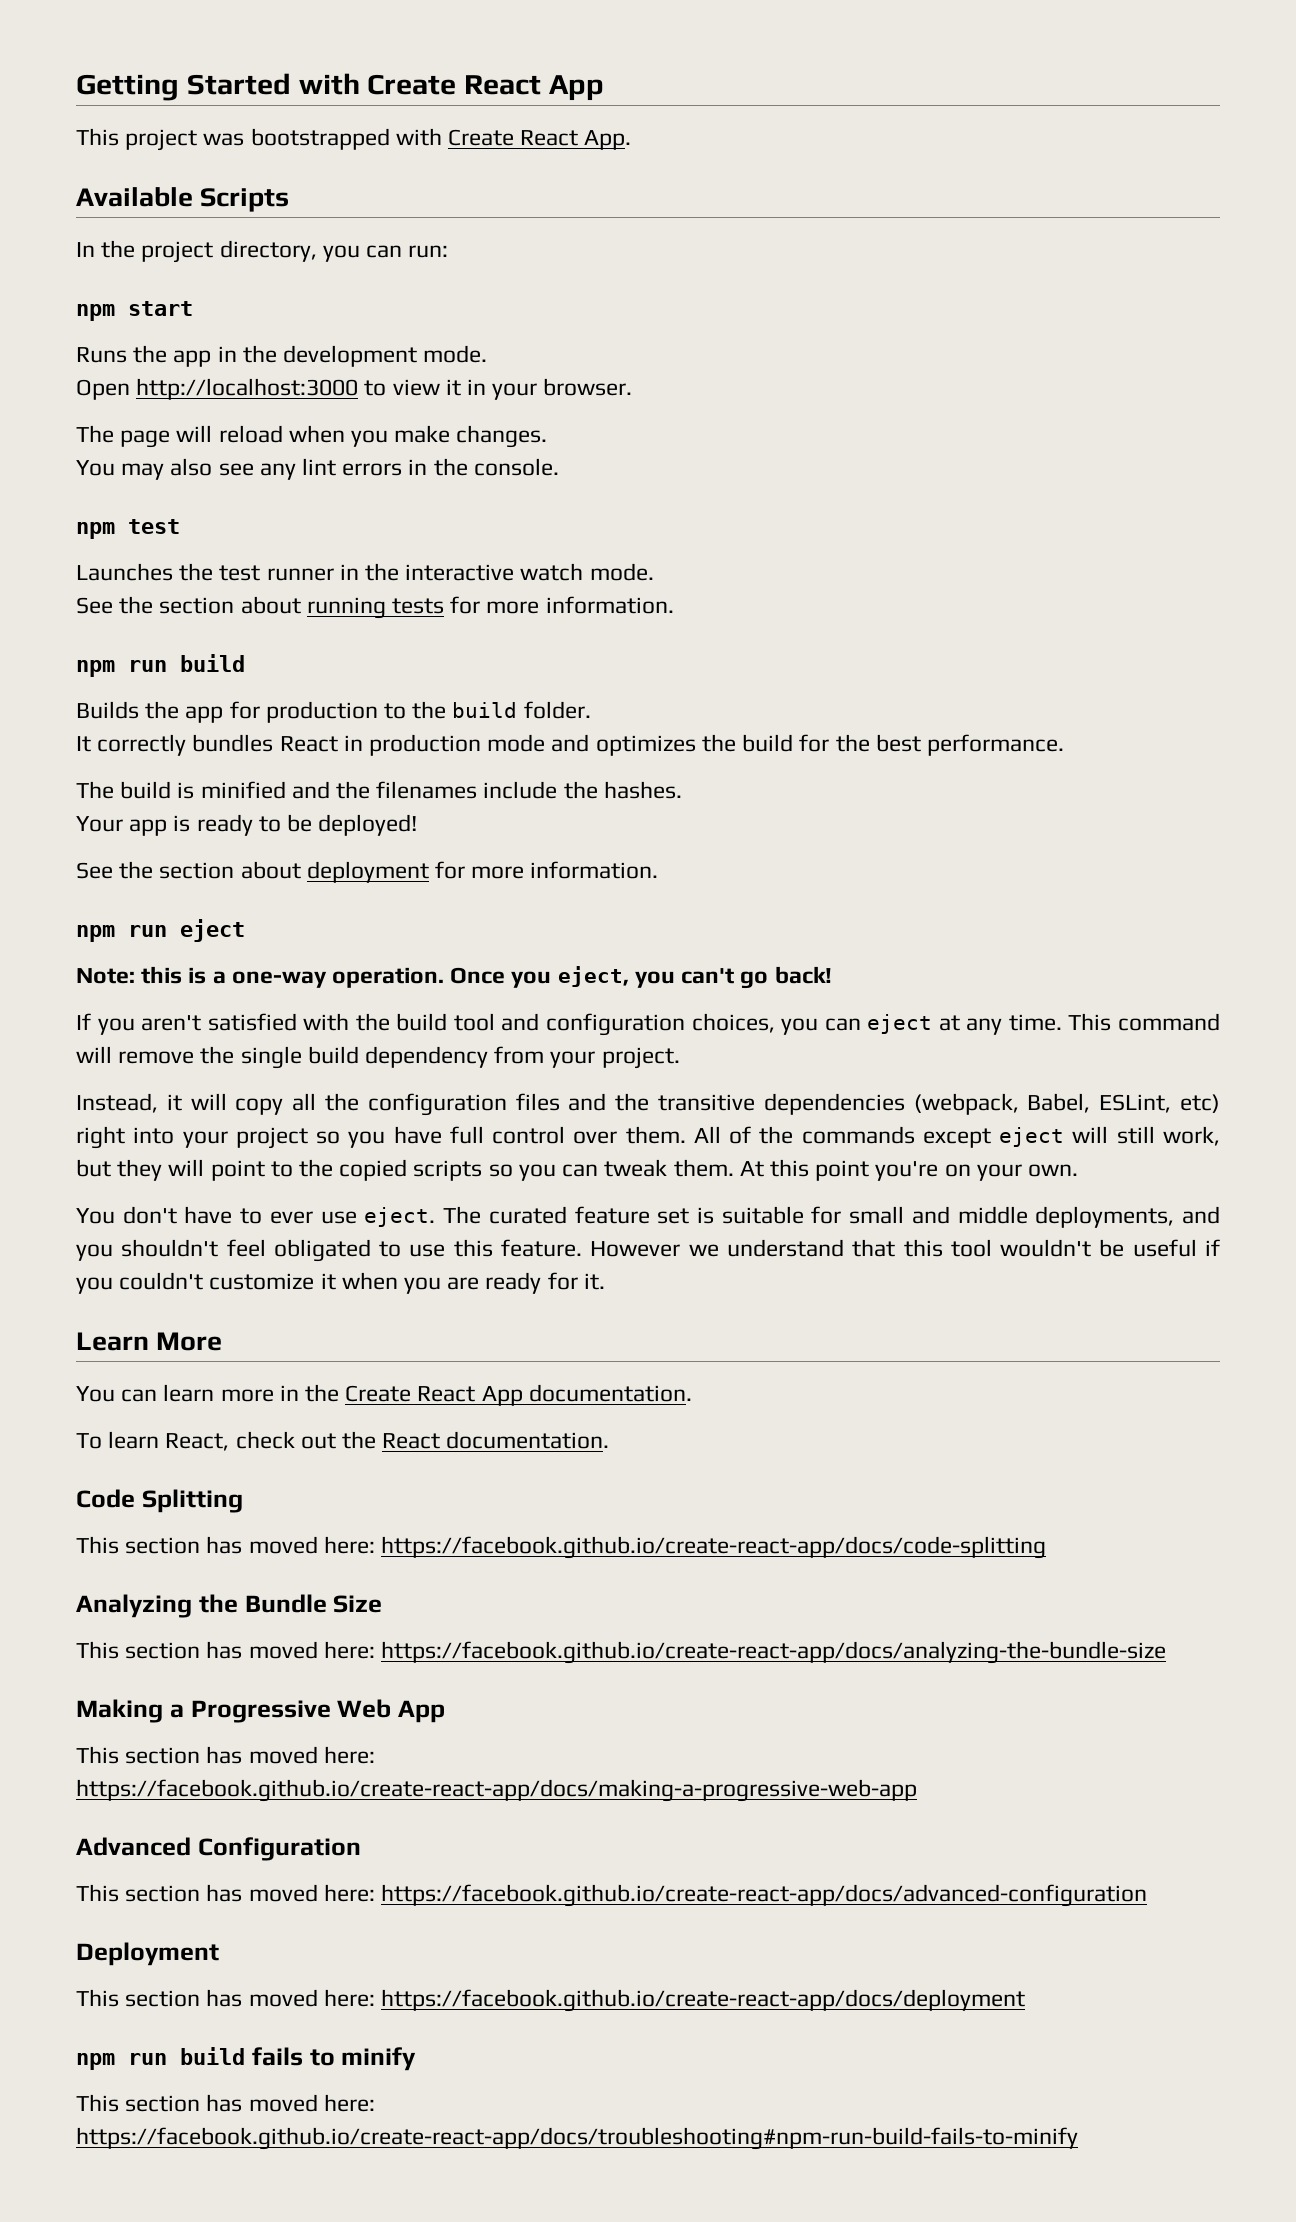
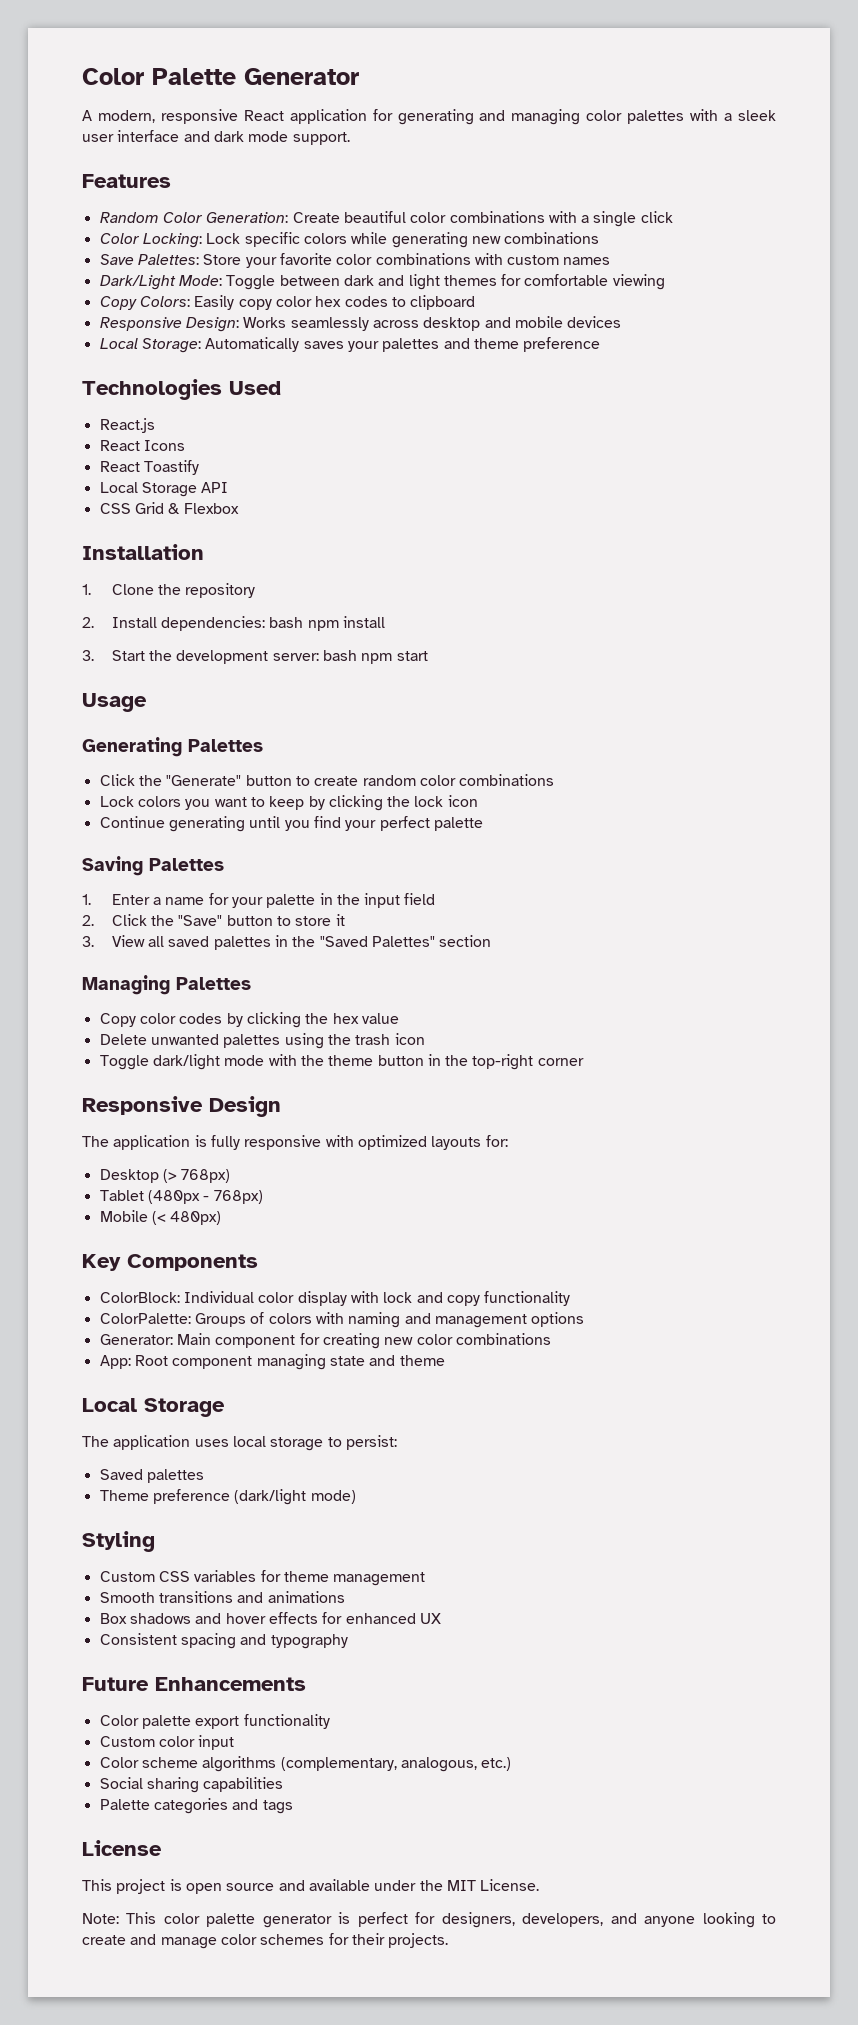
[76,73,605,101] [76,128,632,151] [76,187,290,212] [76,240,449,263] [76,301,193,321] [76,345,488,367] [76,378,633,400] [76,425,548,448] [76,458,559,480] [76,519,180,539] [76,563,654,581] [76,596,674,619] [76,654,245,677] [76,701,591,723] [76,734,1064,756] [76,781,682,799] [76,814,418,836] [76,861,659,883] [76,919,245,942] [76,966,832,989] [76,1013,1220,1036] [76,1046,680,1069] [76,1093,1220,1116] [76,1126,1221,1149] [76,1159,1078,1181] [76,1206,1220,1228] [76,1239,1220,1262] [76,1272,605,1294] [76,1332,223,1351] [76,1384,692,1406] [76,1431,610,1451] [76,1489,243,1513] [76,1536,1047,1559] [76,1594,383,1618] [76,1641,1167,1664] [76,1699,445,1723] [76,1746,375,1764] [76,1779,917,1802] [76,1837,361,1861] [76,1884,1148,1907] [76,1942,219,1966] [76,1989,1026,2012] [76,2047,417,2071] [76,2094,375,2112] [76,2127,1078,2150] Getting Started with Create React App // This project was bootstrapped with Create React App. // Available Scripts // In the project directory, you can run: // npm start // Runs the app in the development mode. // Open http://localhost:3000 to view it in your browser. // The page will reload when you make changes. // You may also see any lint errors in the console. // npm test // Launches the test runner in the interactive watch mode. // See the section about running tests for more information. // npm run build // Builds the app for production to the build folder. // It correctly bundles React in production mode and optimizes the build for the best performance. // The build is minified and the filenames include the hashes. // Your app is ready to be deployed! // See the section about deployment for more information. // npm run eject // Note: this is a one-way operation. Once you eject, you can't go back! // If you aren't satisfied with the build tool and configuration choices, you can eject at any time. This command will remove the single build dependency from your project. // Instead, it will copy all the configuration files and the transitive dependencies (webpack, Babel, ESLint, etc) right into your project so you have full control over them. All of the commands except eject will still work, but they will point to the copied scripts so you can tweak them. At this point you're on your own. // You don't have to ever use eject. The curated feature set is suitable for small and middle deployments, and you shouldn't feel obligated to use this feature. However we understand that this tool wouldn't be useful if you couldn't customize it when you are ready for it. // Learn More // You can learn more in the Create React App documentation. // To learn React, check out the React documentation. // Code Splitting // This section has moved here: https://facebook.github.io/create-react-app/docs/code-splitting // Analyzing the Bundle Size // This section has moved here: https://facebook.github.io/create-react-app/docs/analyzing-the-bundle-size // Making a Progressive Web App // This section has moved here: https://facebook.github.io/create-react-app/docs/making-a-progressive-web-app // Advanced Configuration // This section has moved here: https://facebook.github.io/create-react-app/docs/advanced-configuration // Deployment // This section has moved here: https://facebook.github.io/create-react-app/docs/deployment // npm run build fails to minify // This section has moved here: https://facebook.github.io/create-react-app/docs/troubleshooting#npm-run-build-fails-to-minify -> [82,68,359,85] [82,109,776,125] [82,130,350,145] [82,174,171,188] [99,211,673,227] [99,232,600,248] [99,253,611,268] [99,274,665,290] [99,295,476,310] [99,316,622,332] [99,337,601,353] [82,379,281,400] [99,418,155,433] [99,440,185,451] [99,460,199,475] [99,482,229,497] [99,502,239,514] [82,544,204,560] [82,583,256,598] [82,616,385,631] [82,650,428,664] [82,693,147,712] [82,737,263,757] [99,774,555,786] [99,795,478,811] [99,816,483,832] [82,856,224,876] [82,893,436,908] [82,914,345,926] [82,935,492,950] [82,975,251,995] [99,1012,399,1028] [99,1033,425,1049] [99,1054,584,1070] [82,1096,281,1117] [82,1135,508,1150] [99,1169,231,1183] [99,1190,263,1204] [99,1210,222,1225] [82,1254,258,1271] [99,1291,571,1306] [99,1312,585,1328] [99,1333,551,1349] [99,1354,445,1370] [82,1398,225,1417] [82,1435,397,1451] [99,1469,204,1483] [99,1489,356,1505] [82,1531,155,1552] [99,1570,426,1586] [99,1591,345,1603] [99,1612,441,1624] [99,1633,348,1649] [82,1677,306,1691] [99,1714,330,1729] [99,1735,235,1750] [99,1756,512,1772] [99,1777,284,1793] [99,1798,293,1814] [82,1840,162,1856] [82,1879,540,1894] [82,1912,776,1928] [82,1933,449,1949] Color Palette Generator // A modern, responsive React application for generating and managing color palettes with a sleek user interface and dark mode support. // Features // Random Color Generation: Create beautiful color combinations with a single click // Color Locking: Lock specific colors while generating new combinations // Save Palettes: Store your favorite color combinations with custom names // Dark/Light Mode: Toggle between dark and light themes for comfortable viewing // Copy Colors: Easily copy color hex codes to clipboard // Responsive Design: Works seamlessly across desktop and mobile devices // Local Storage: Automatically saves your palettes and theme preference // Technologies Used // React.js // React Icons // React Toastify // Local Storage API // CSS Grid & Flexbox // Installation // 1. Clone the repository // 2. Install dependencies: bash npm install // 3. Start the development server: bash npm start // Usage // Generating Palettes // Click the "Generate" button to create random color combinations // Lock colors you want to keep by clicking the lock icon // Continue generating until you find your perfect palette // Saving Palettes // 1. Enter a name for your palette in the input field // 2. Click the "Save" button to store it // 3. View all saved palettes in the "Saved Palettes" section // Managing Palettes // Copy color codes by clicking the hex value // Delete unwanted palettes using the trash icon // Toggle dark/light mode with the theme button in the top-right corner // Responsive Design // The application is fully responsive with optimized layouts for: // Desktop (> 768px) // Tablet (480px - 768px) // Mobile (< 480px) // Key Components // ColorBlock: Individual color display with lock and copy functionality // ColorPalette: Groups of colors with naming and management options // Generator: Main component for creating new color combinations // App: Root component managing state and theme // Local Storage // The application uses local storage to persist: // Saved palettes // Theme preference (dark/light mode) // Styling // Custom CSS variables for theme management // Smooth transitions and animations // Box shadows and hover effects for enhanced UX // Consistent spacing and typography // Future Enhancements // Color palette export functionality // Custom color input // Color scheme algorithms (complementary, analogous, etc.) // Social sharing capabilities // Palette categories and tags // License // This project is open source and available under the MIT License. // Note: This color palette generator is perfect for designers, developers, and anyone looking to create and manage color schemes for their projects.

